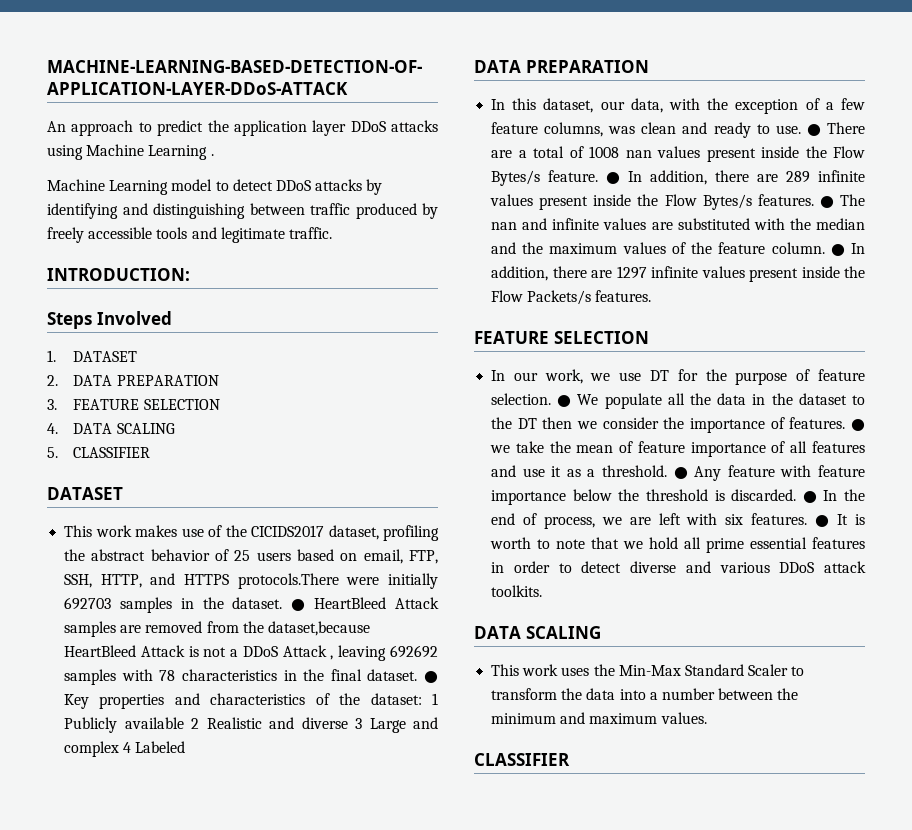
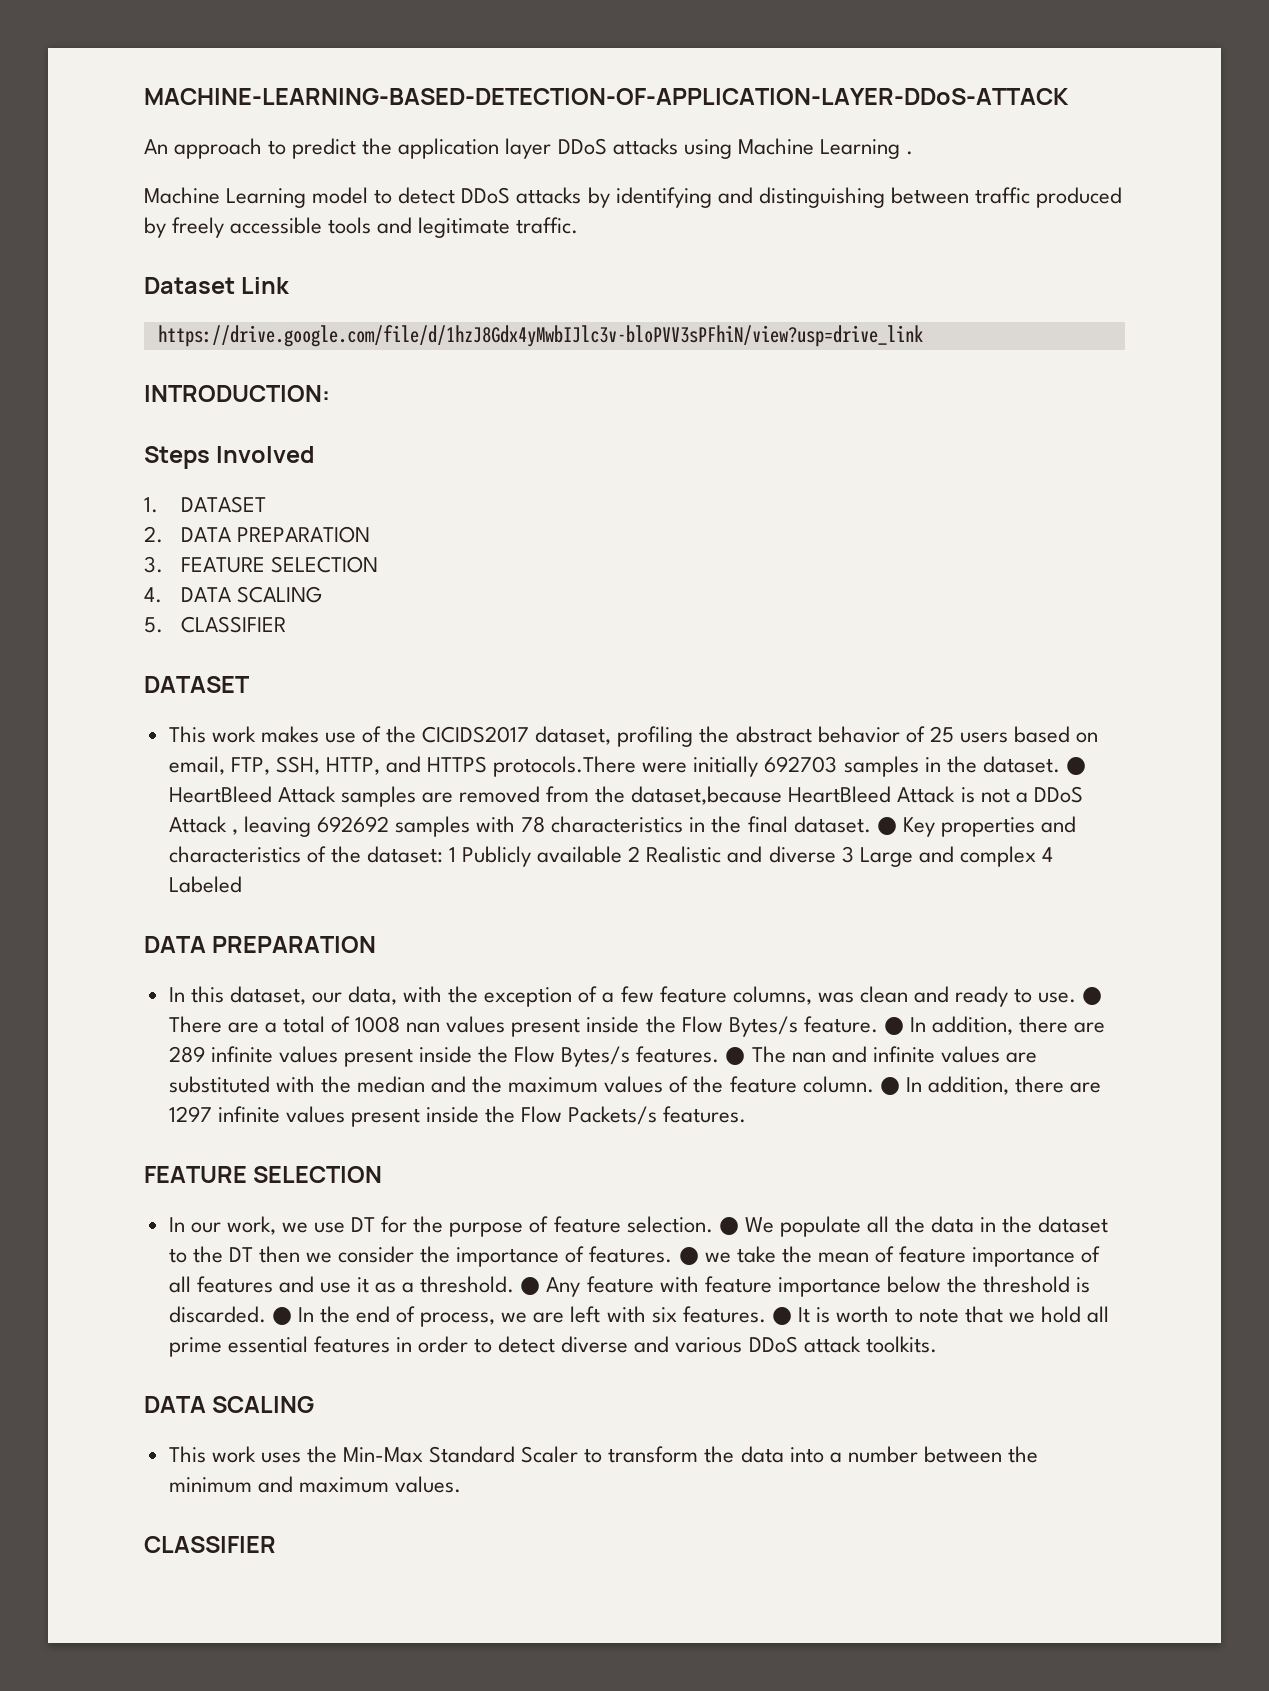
(332, 233) none -> [144,277,291,294] [157,325,923,347] // Dataset Link // https://drive.google.com/file/d/1hzJ8Gdx4yMwbIJlc3v-bloPVV3sPFhiN/view?usp=drive_link

